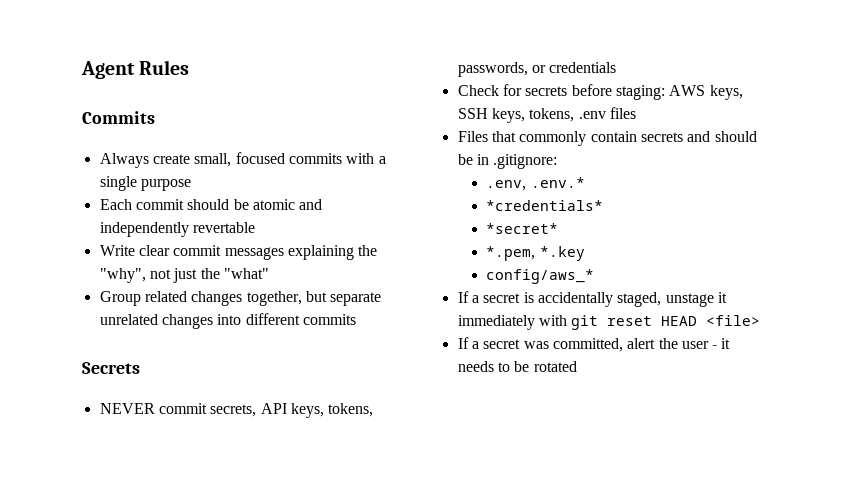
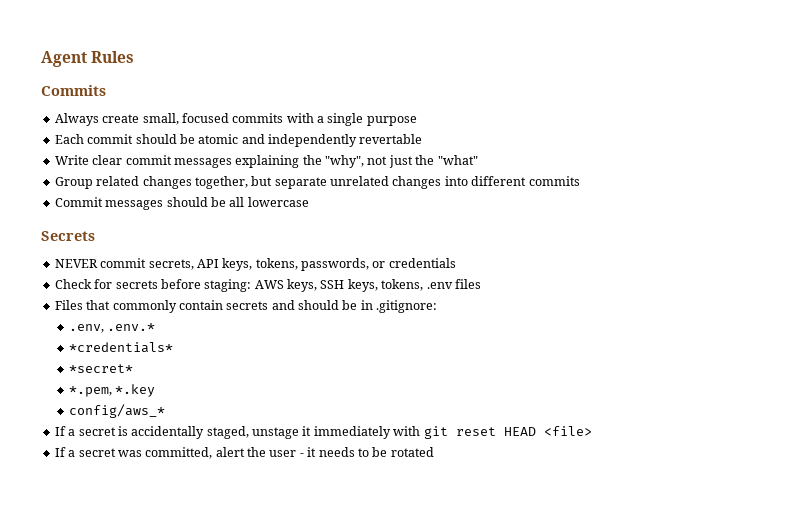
(356, 319) none -> [54,197,309,210] // Commit messages should be all lowercase

